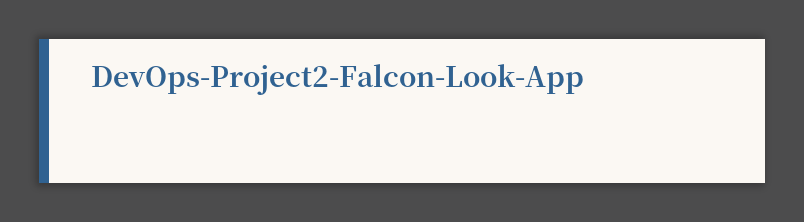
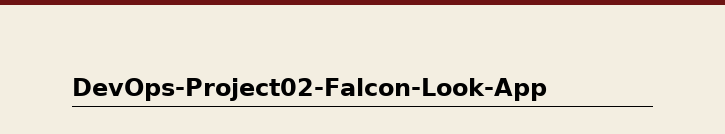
[91,64,584,95] DevOps-Project2-Falcon-Look-App -> [72,78,547,101] DevOps-Project02-Falcon-Look-App

